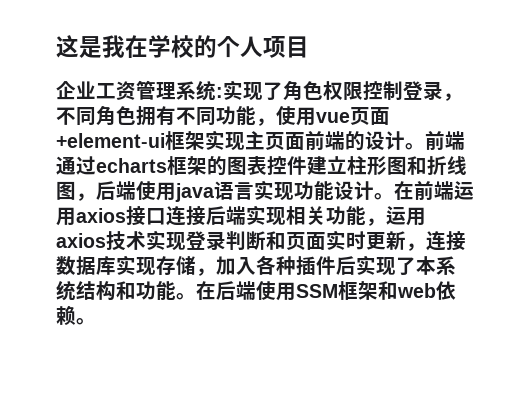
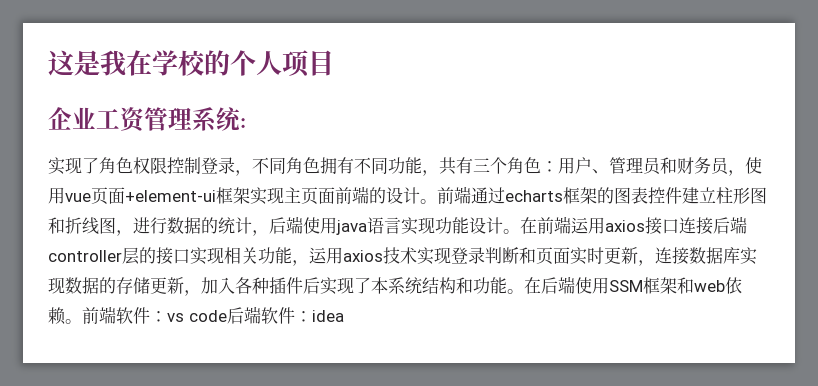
(223, 92) none -> (246, 123) //
(276, 122) none -> [439,157,745,176] 共有三个角色：用户、管理员和财务员，
(96, 197) none -> [133,217,269,236] 进行数据的统计，
(246, 215) none -> [48,247,190,265] controller层的接口
[156,256,196,275] 存储 -> [65,277,184,294] 数据的存储更新
(96, 321) none -> [82,306,344,324] 前端软件：vs code后端软件：idea

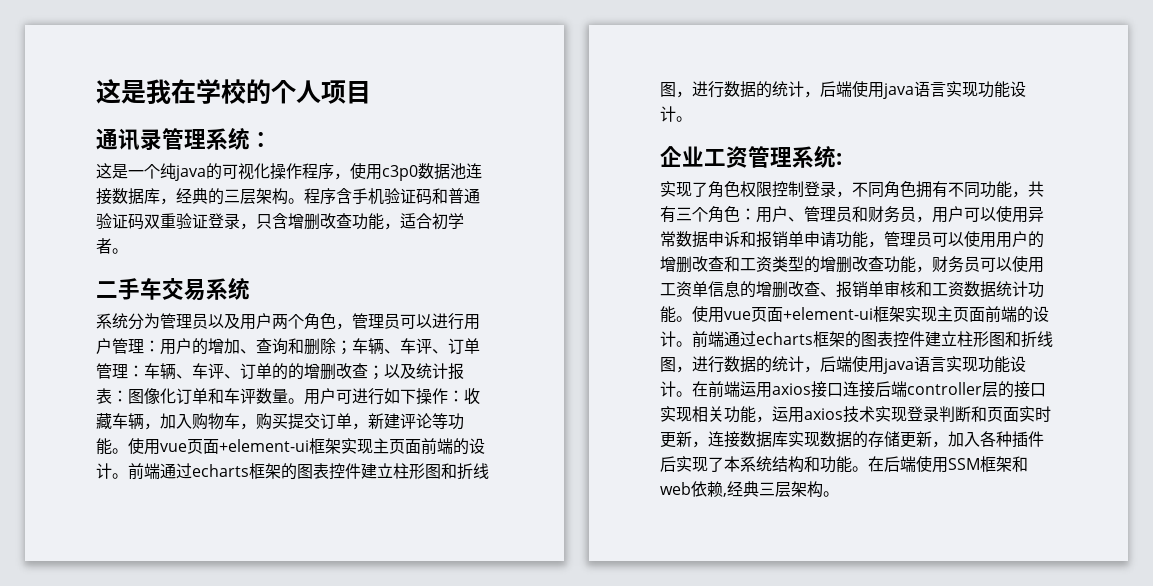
(334, 63) none -> [96,127,272,151] [96,163,482,181] [96,188,480,205] [96,213,464,230] [96,238,128,254] [96,277,250,301] [96,313,480,330] [96,338,480,355] [96,363,464,380] [96,388,480,405] [96,413,464,430] [96,438,485,455] [96,463,489,480] [660,81,1026,99] [660,106,692,122] // 通讯录管理系统： // 这是一个纯java的可视化操作程序，使用c3p0数据池连接数据库，经典的三层架构。程序含手机验证码和普通验证码双重验证登录，只含增删改查功能，适合初学者。 // 二手车交易系统 // 系统分为管理员以及用户两个角色，管理员可以进行用户管理：用户的增加、查询和删除；车辆、车评、订单管理：车辆、车评、订单的的增删改查；以及统计报表：图像化订单和车评数量。用户可进行如下操作：收藏车辆，加入购物车，购买提交订单，新建评论等功能。使用vue页面+element-ui框架实现主页面前端的设计。前端通过echarts框架的图表控件建立柱形图和折线图，进行数据的统计，后端使用java语言实现功能设计。
(745, 173) none -> [932,206,1044,223] [660,231,1044,248] [660,256,1044,273] [660,281,1044,298] [660,306,692,323] 用户可以使用异常数据申诉和报销单申请功能，管理员可以使用用户的增删改查和工资类型的增删改查功能，财务员可以使用工资单信息的增删改查、报销单审核和工资数据统计功能。
[65,306,344,324] 。前端软件：vs code后端软件：idea -> [723,481,839,498] ,经典三层架构。

